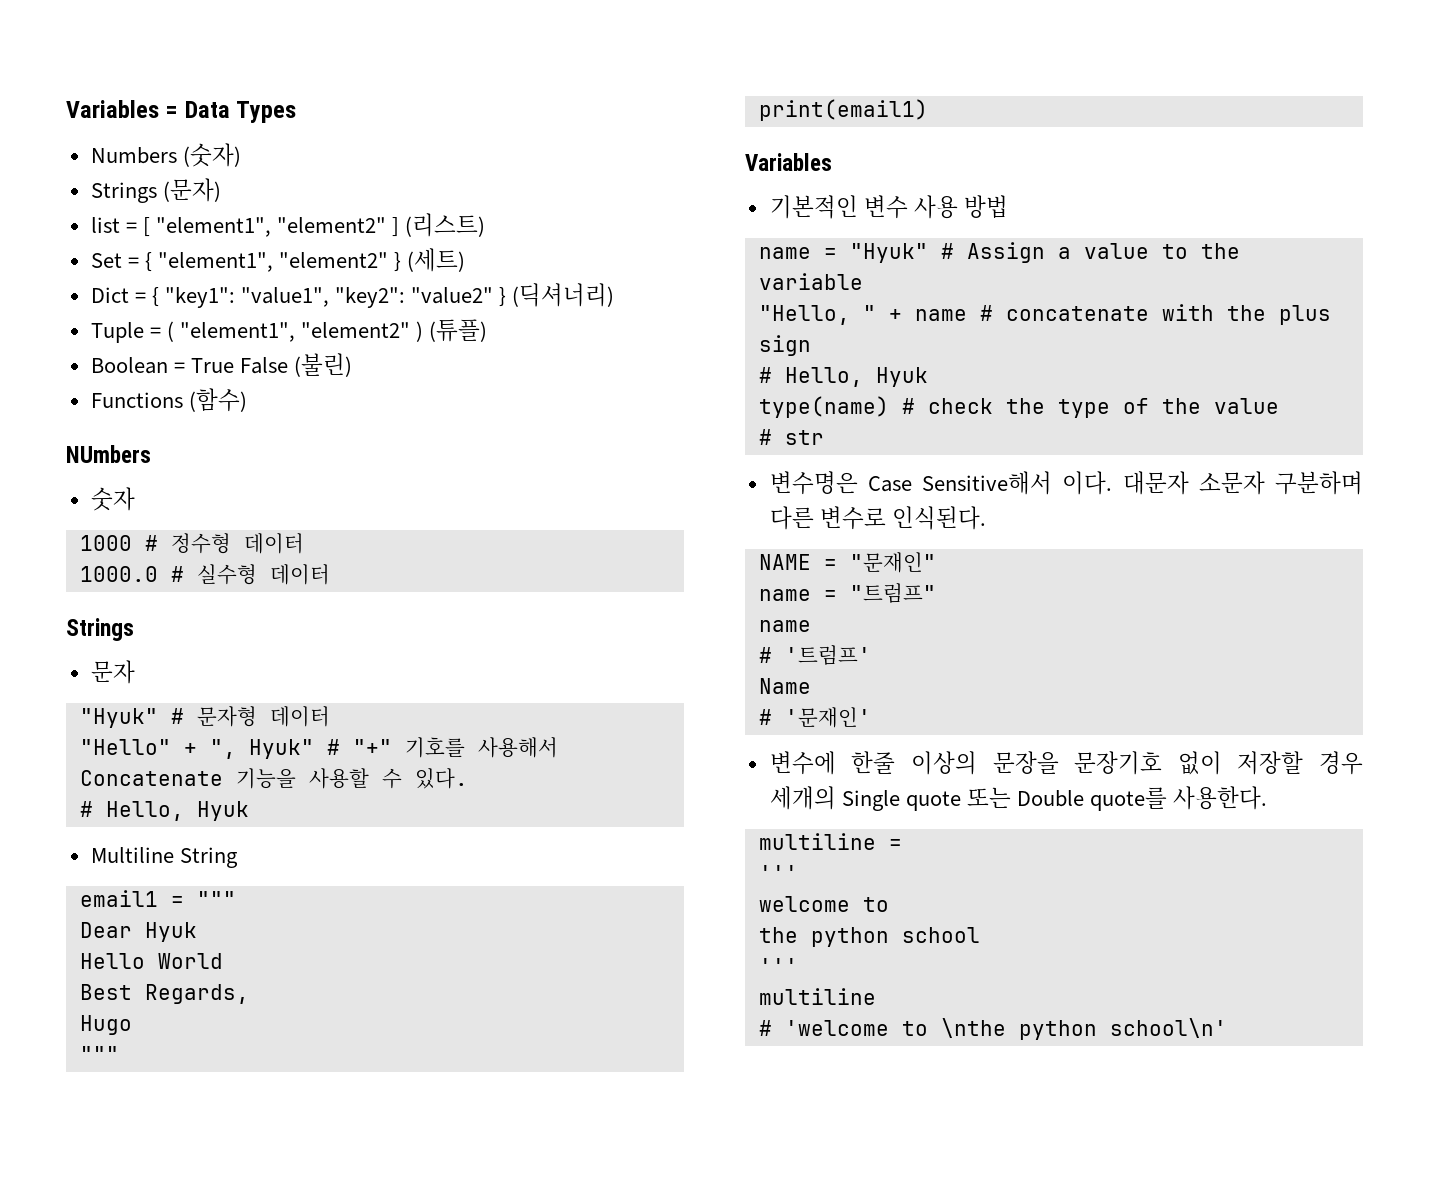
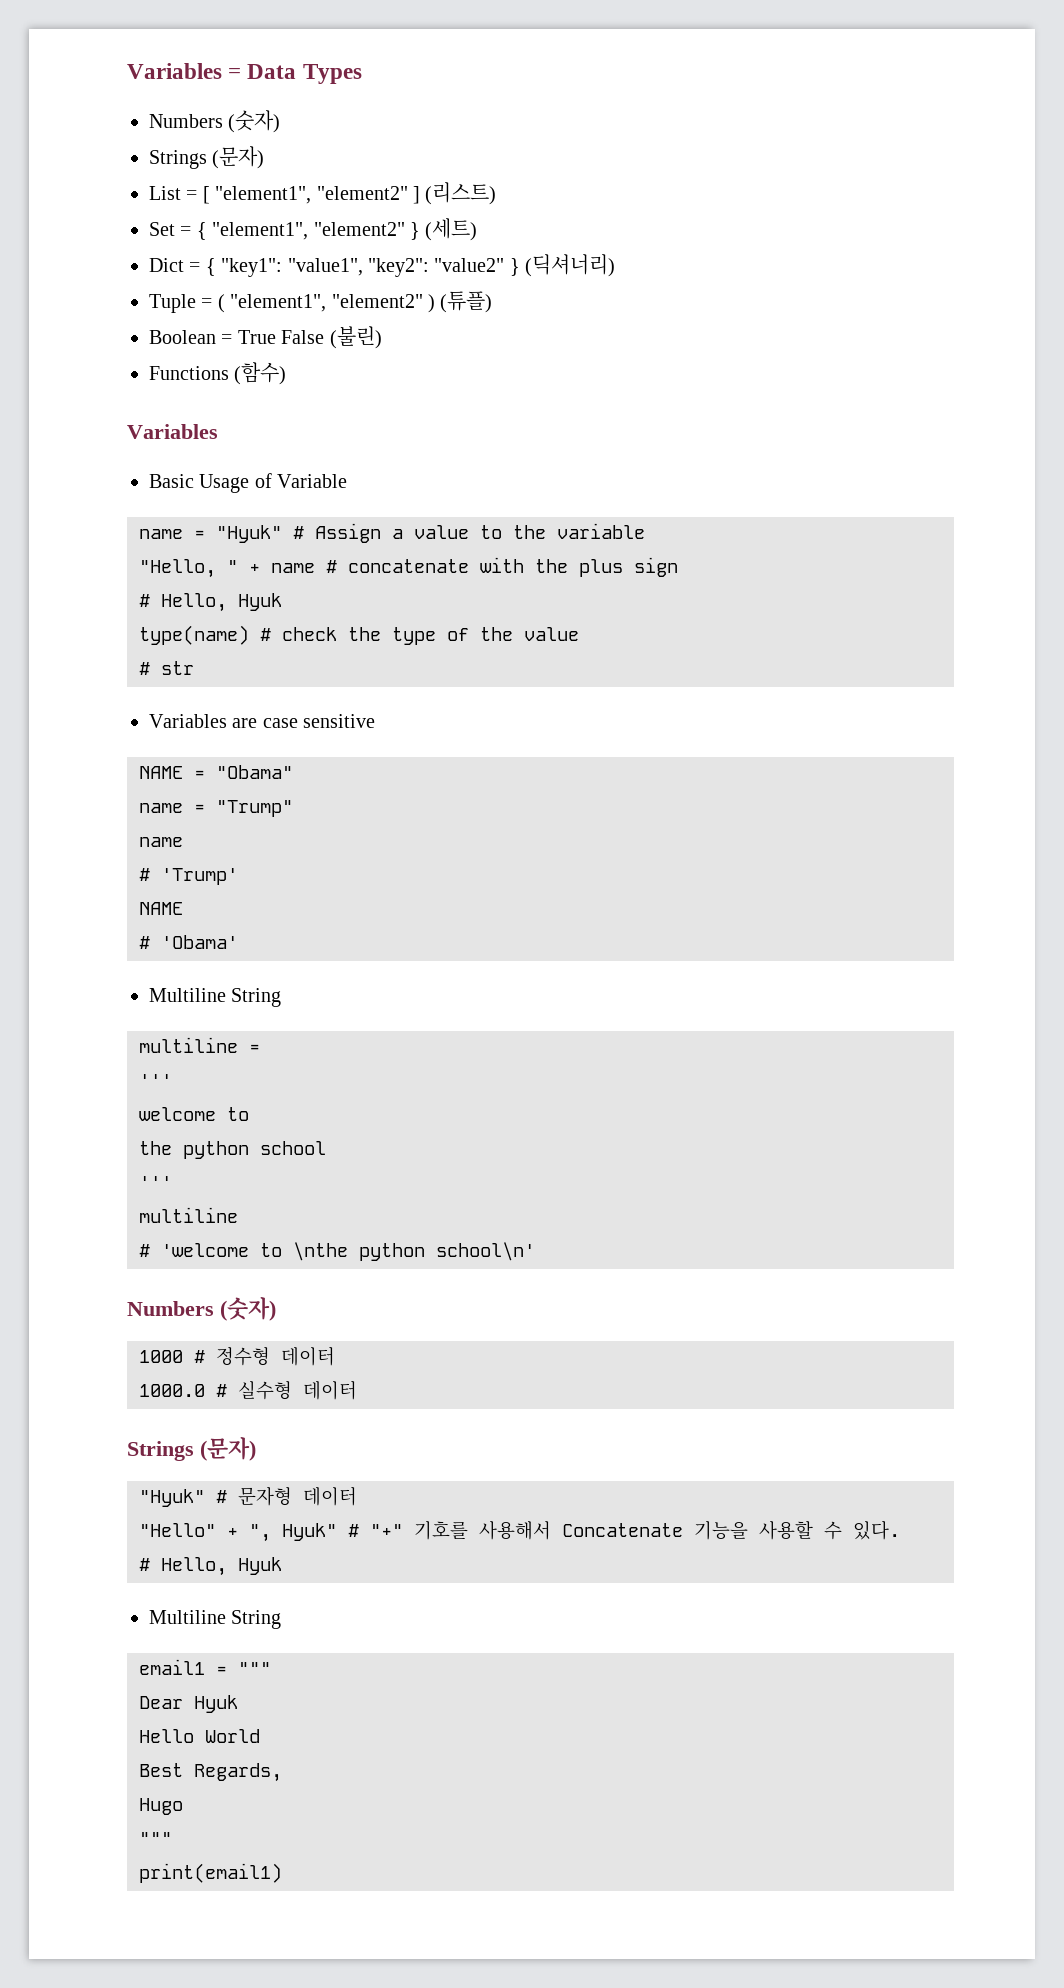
[90,217,120,233] list -> [149,186,181,200] List
[66,445,151,463] [90,487,135,511] NUmbers // 숫자 -> [127,424,218,439] [149,473,348,493] [139,523,645,543] [139,557,678,578] [139,593,282,612] [139,625,579,645] [139,661,194,675] [149,714,376,728] [139,765,293,779] [139,800,293,817] [139,837,183,847] [139,868,238,885] [139,902,183,915] [139,935,238,949] [149,988,282,1007] [139,1037,260,1053] [139,1074,172,1087] [139,1107,249,1121] [139,1141,326,1159] [139,1176,172,1189] [139,1207,238,1223] [139,1242,535,1261] [127,1297,276,1321] Variables // Basic Usage of Variable // name = "Hyuk" # Assign a value to the variable // "Hello, " + name # concatenate with the plus sign // # Hello, Hyuk // type(name) # check the type of the value // # str // Variables are case sensitive // NAME = "Obama" // name = "Trump" // name // # 'Trump' // NAME // # 'Obama' // Multiline String // multiline = // ''' // welcome to // the python school // ''' // multiline // # 'welcome to \nthe python school\n' // Numbers (숫자)
[90,660,135,684] // 문자 -> [200,1437,256,1461] (문자)
[745,153,832,171] [769,195,1008,219] [758,242,1240,263] [758,273,863,290] [758,304,1331,325] [758,335,811,356] [758,367,928,387] [758,396,1279,418] [758,429,824,445] [769,471,1363,495] [769,506,986,530] [758,552,936,573] [758,583,936,603] [758,620,811,632] [758,645,871,665] [758,678,811,694] [758,707,871,728] [769,751,1363,775] [769,786,1268,811] [758,833,902,850] [758,865,798,881] [758,896,889,912] [758,927,980,947] [758,958,798,974] [758,988,876,1005] [758,1018,1227,1040] // Variables // 기본적인 변수 사용 방법 // name = "Hyuk" # Assign a value to the variable // "Hello, " + name # concatenate with the plus sign // # Hello, Hyuk // type(name) # check the type of the value // # str // 변수명은 Case Sensitive해서 이다. 대문자 소문자 구분하며 다른 변수로 인식된다. // NAME = "문재인" // name = "트럼프" // name // # '트럼프' // Name // # '문재인' // 변수에 한줄 이상의 문장을 문장기호 없이 저장할 경우 세개의 Single quote 또는 Double quote를 사용한다. // multiline = // ''' // welcome to // the python school // ''' // multiline // # 'welcome to \nthe python school\n' -> (282, 1873) none

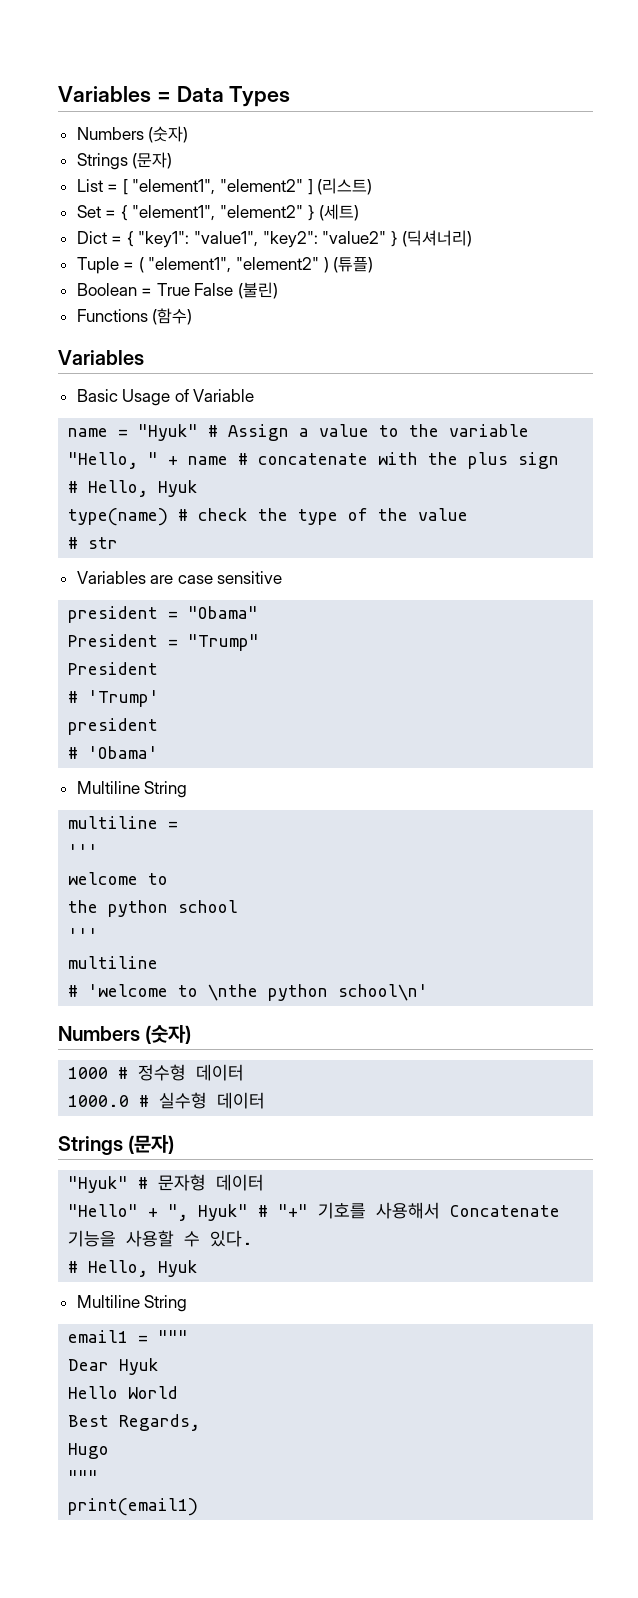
[139,766,183,779] NAME -> [68,606,159,623] president
[139,803,183,813] name -> [68,634,159,647] President
[139,837,183,847] name -> [68,662,159,675] President
[139,902,183,915] NAME -> [68,718,159,735] president

